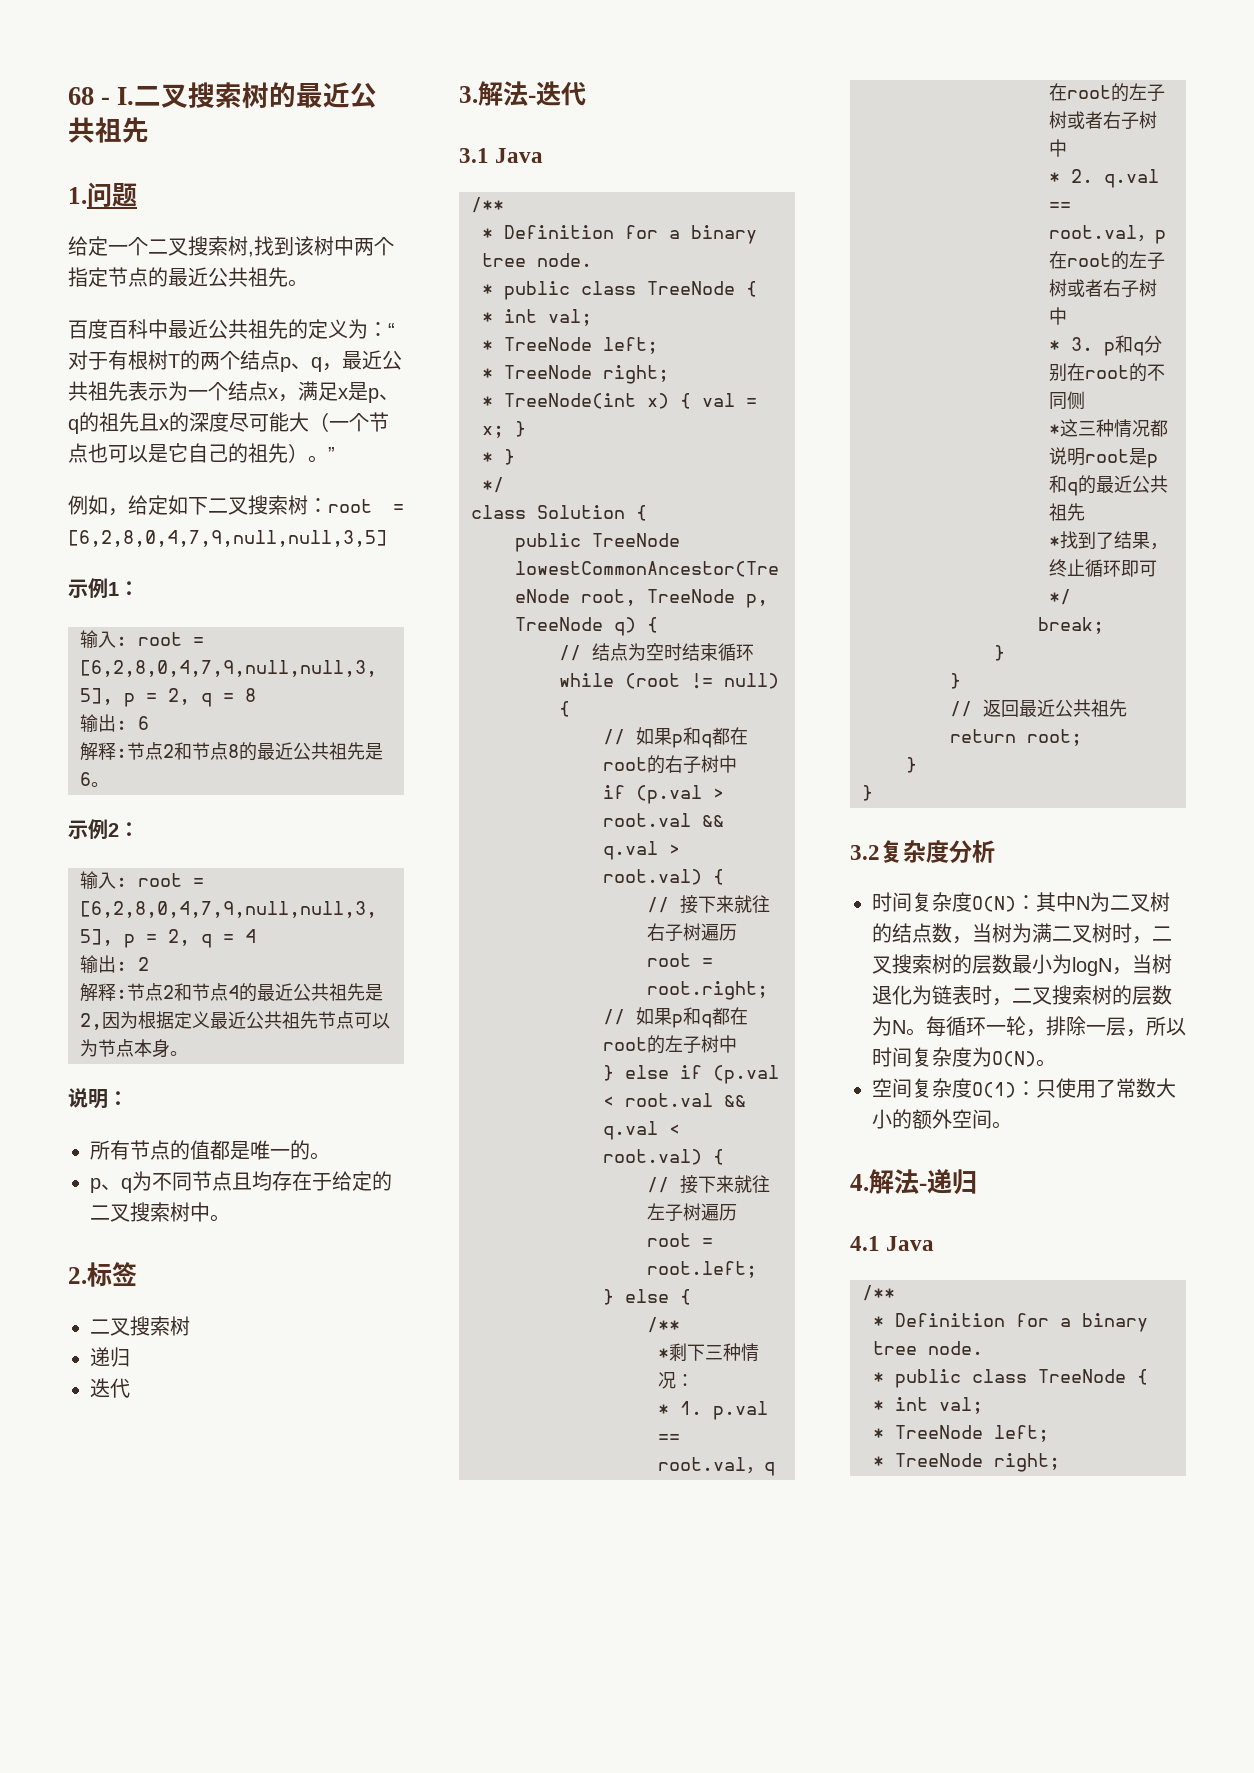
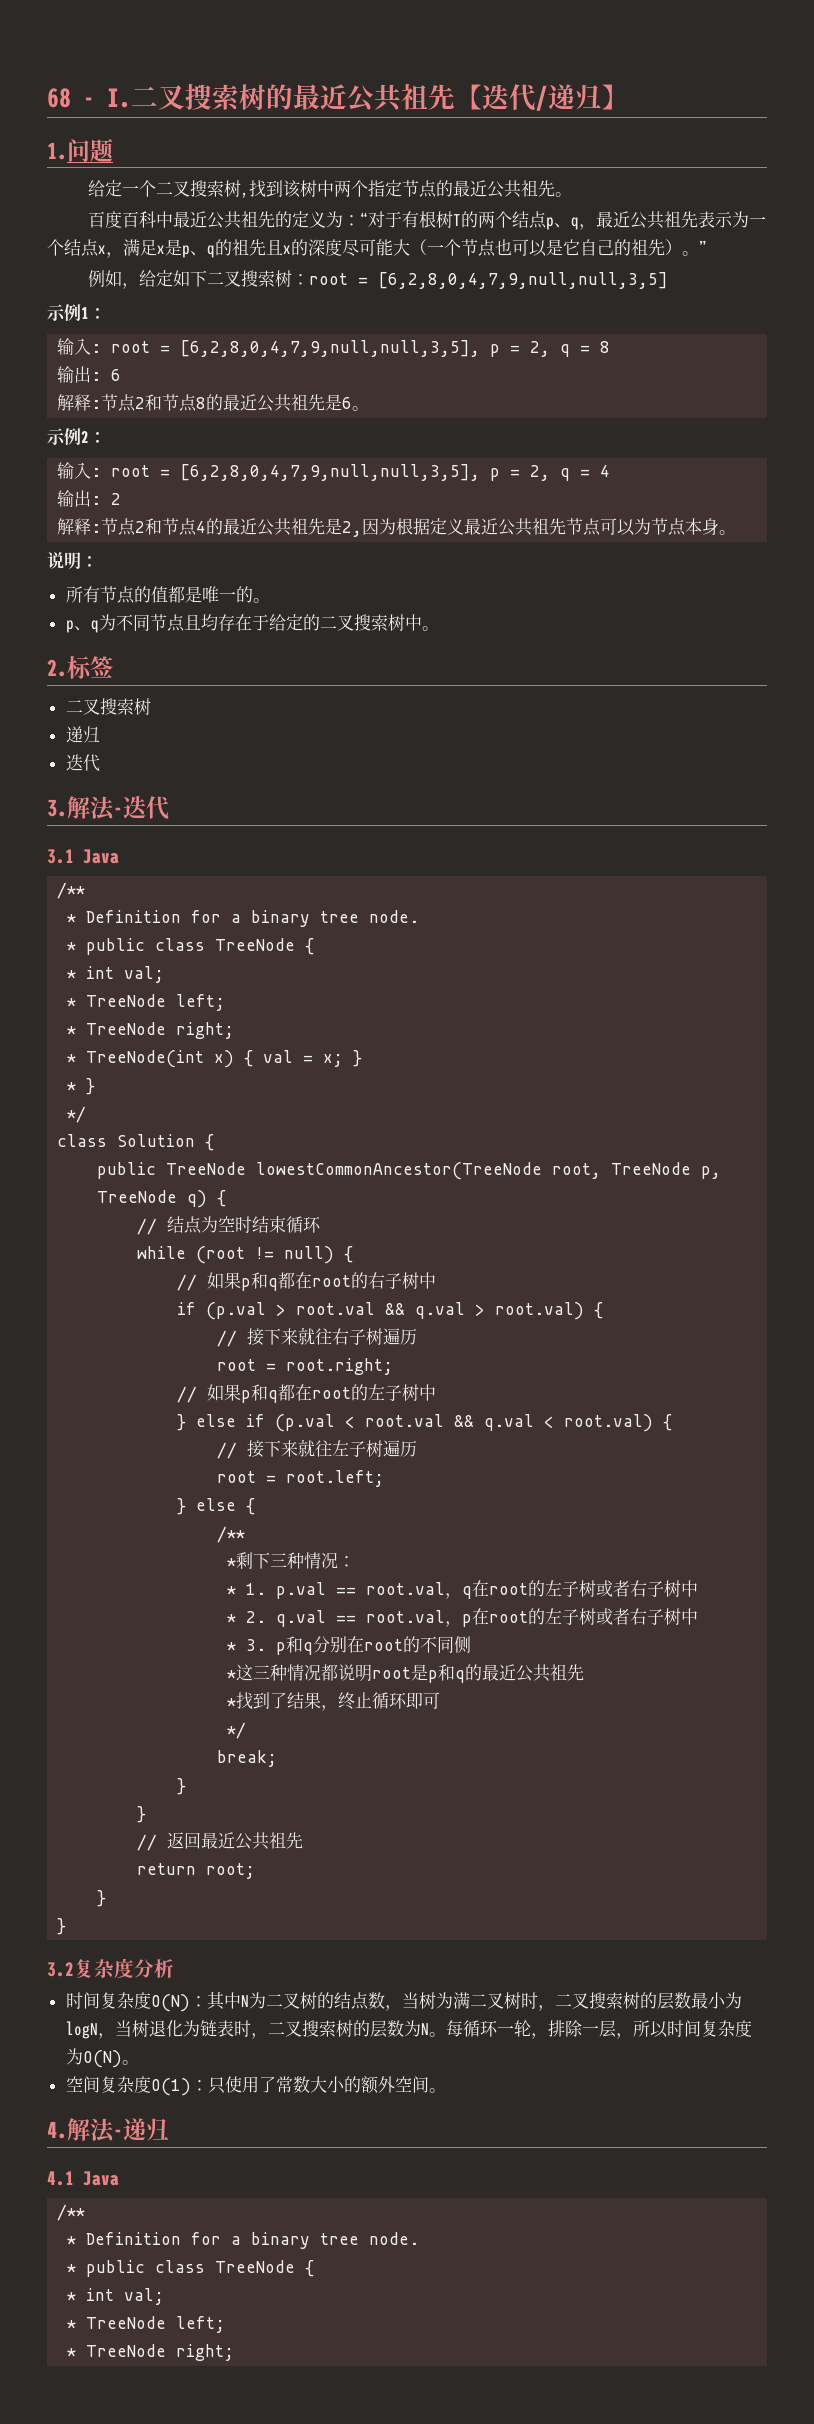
(149, 130) none -> [455,84,629,111] 【迭代/递归】

